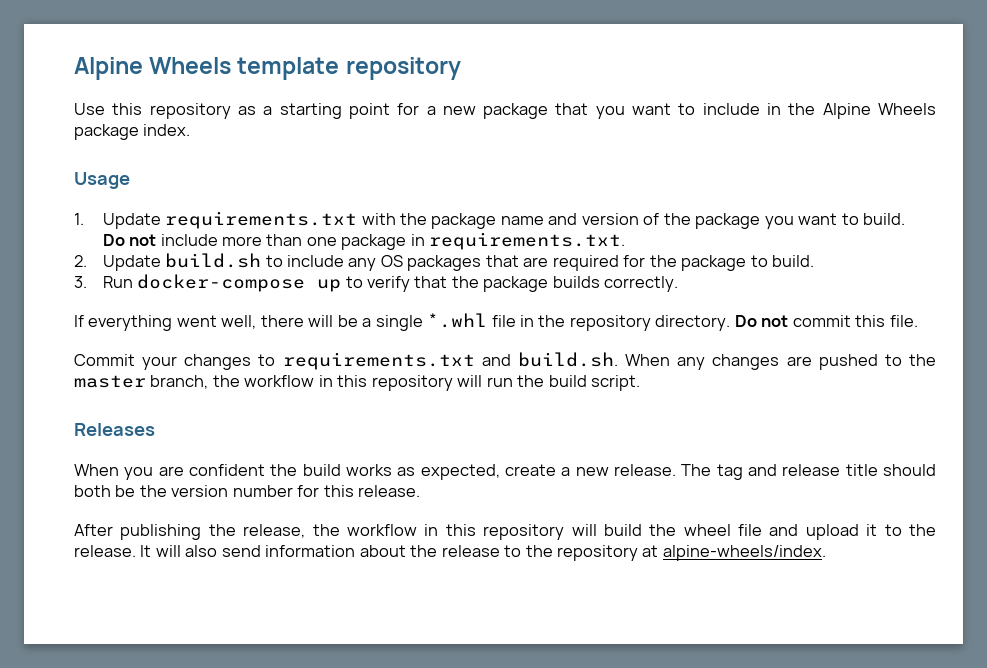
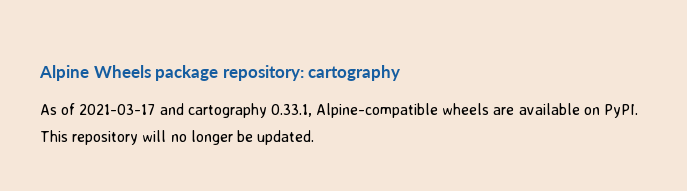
[74,57,461,80] [74,103,936,119] [74,124,191,140] [74,172,130,189] [74,211,905,229] [102,232,626,250] [74,253,814,271] [74,274,679,292] [74,313,918,331] [74,352,937,370] [74,375,641,391] [74,423,155,436] [74,464,937,480] [74,485,421,497] [74,524,937,540] [74,545,826,561] Alpine Wheels template repository // Use this repository as a starting point for a new package that you want to include in the Alpine Wheels package index. // Usage // 1. Update requirements.txt with the package name and version of the package you want to build. // Do not include more than one package in requirements.txt. // 2. Update build.sh to include any OS packages that are required for the package to build. // 3. Run docker-compose up to verify that the package builds correctly. // If everything went well, there will be a single *.whl file in the repository directory. Do not commit this file. // Commit your changes to requirements.txt and build.sh. When any changes are pushed to the master branch, the workflow in this repository will run the build script. // Releases // When you are confident the build works as expected, create a new release. The tag and release title should both be the version number for this release. // After publishing the release, the workflow in this repository will build the wheel file and upload it to the release. It will also send information about the release to the repository at alpine-wheels/index. -> [39,65,401,81] [40,103,639,118] [40,130,315,145] Alpine Wheels package repository: cartography // As of 2021-03-17 and cartography 0.33.1, Alpine-compatible wheels are available on PyPI. This repository will no longer be updated.

